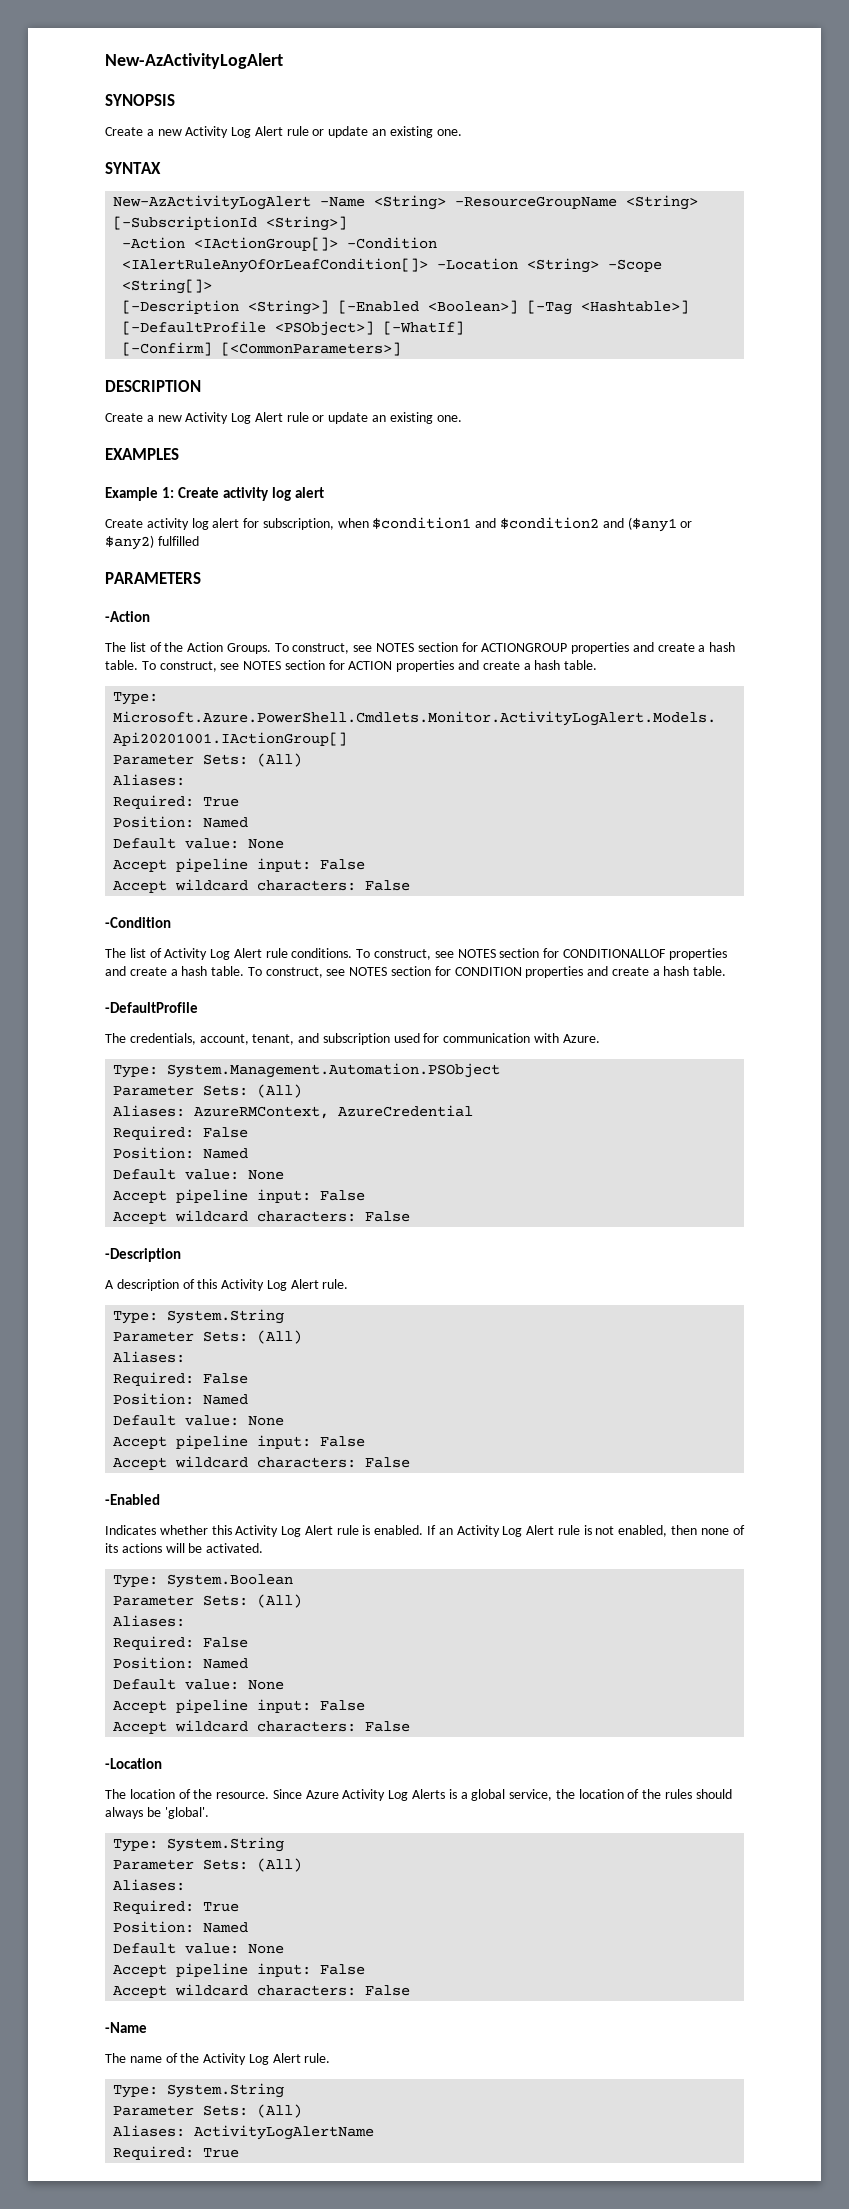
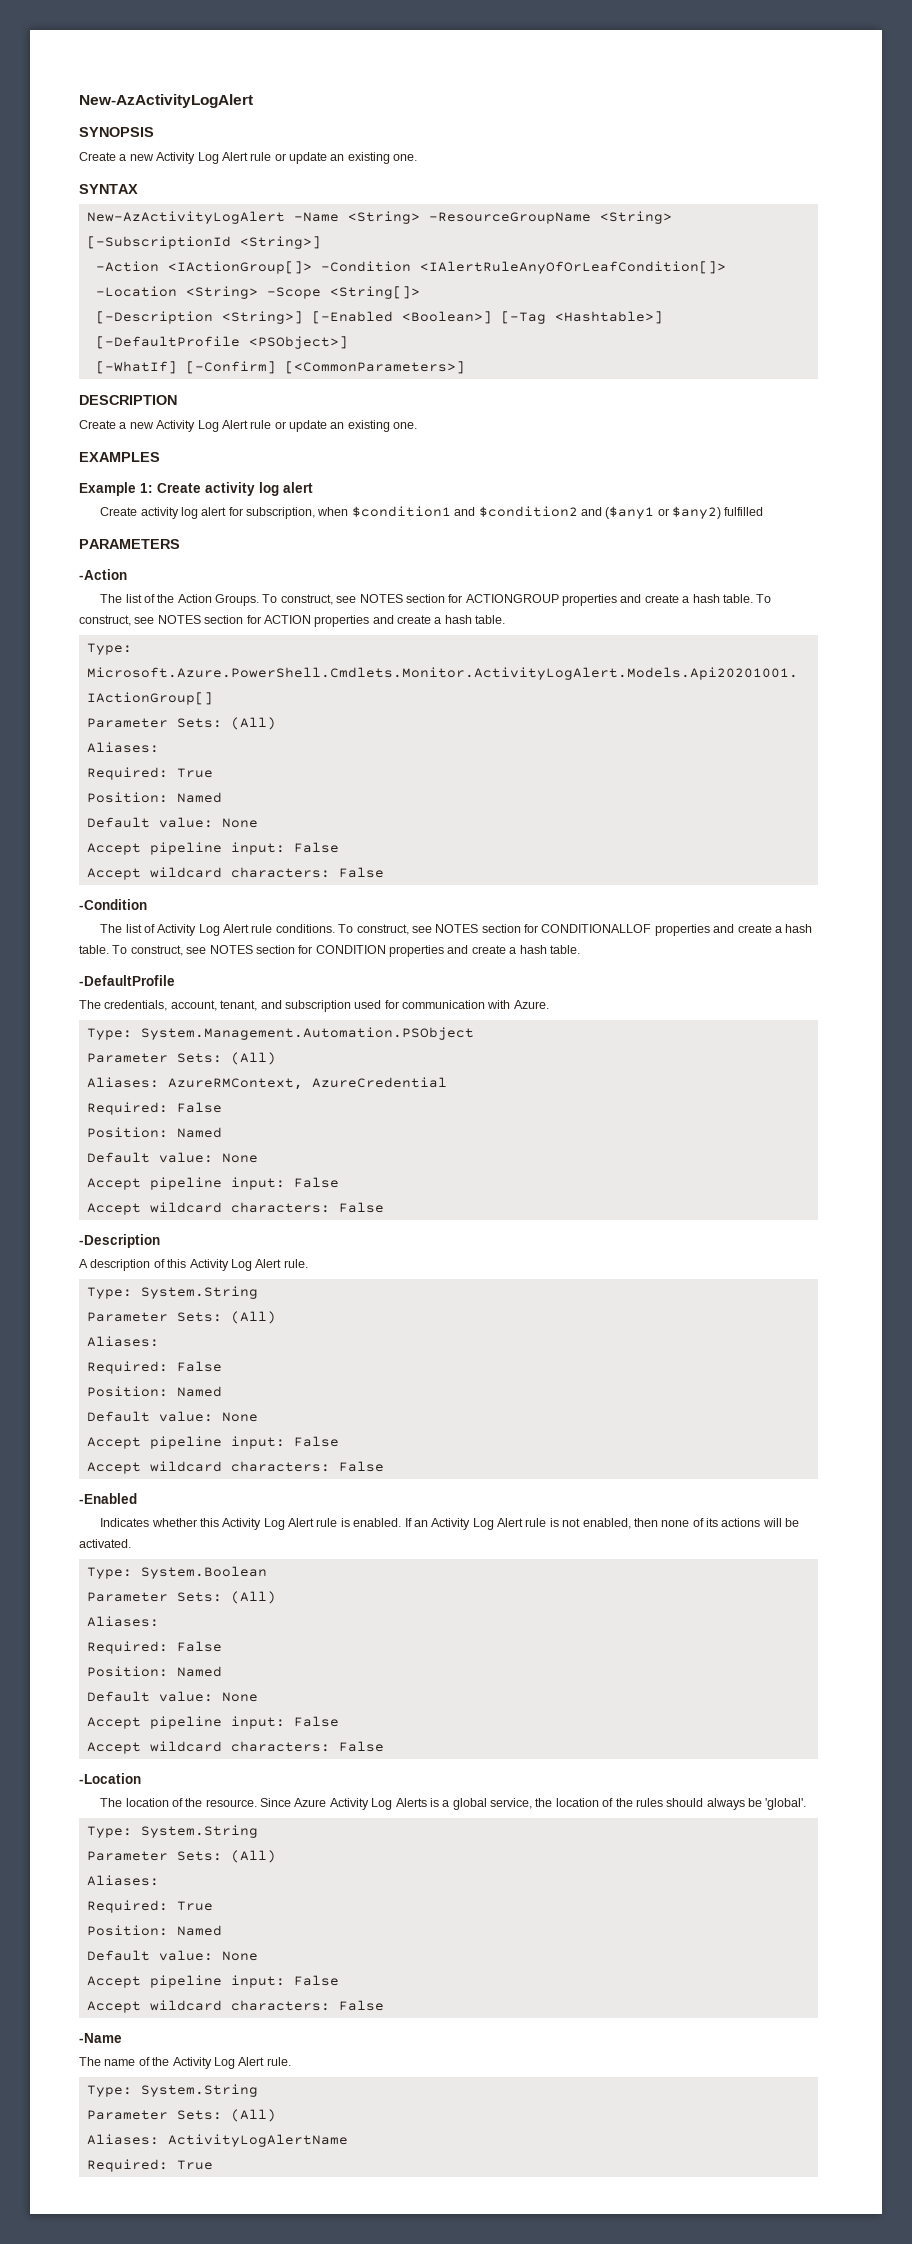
(375, 328) none -> (348, 342) //
(465, 328) // -> (177, 367) none

